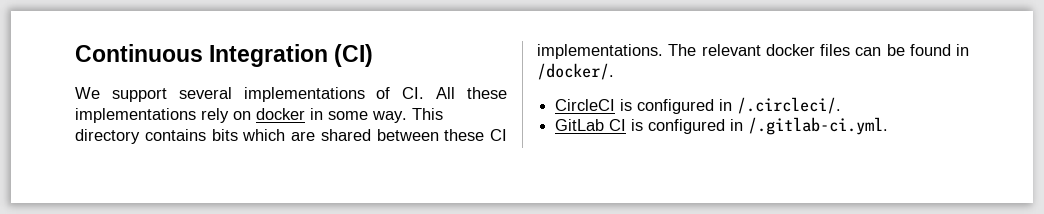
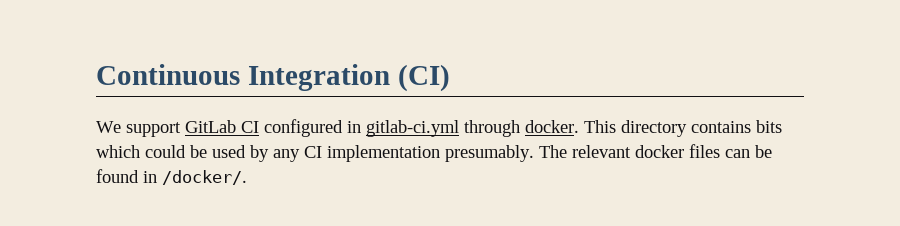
[178,87,507,102] [75,108,407,123] several implementations of CI. All these implementations rely on docker in some way. -> [185,119,579,137] GitLab CI configured in gitlab-ci.yml through docker.
[291,129,507,141] [537,44,663,59] are shared between these CI implementations. -> [145,145,534,162] could be used by any CI implementation presumably.
[555,97,842,114] [555,117,889,135] // CircleCI is configured in /.circleci/. // GitLab CI is configured in /.gitlab-ci.yml. -> (247, 177) none

